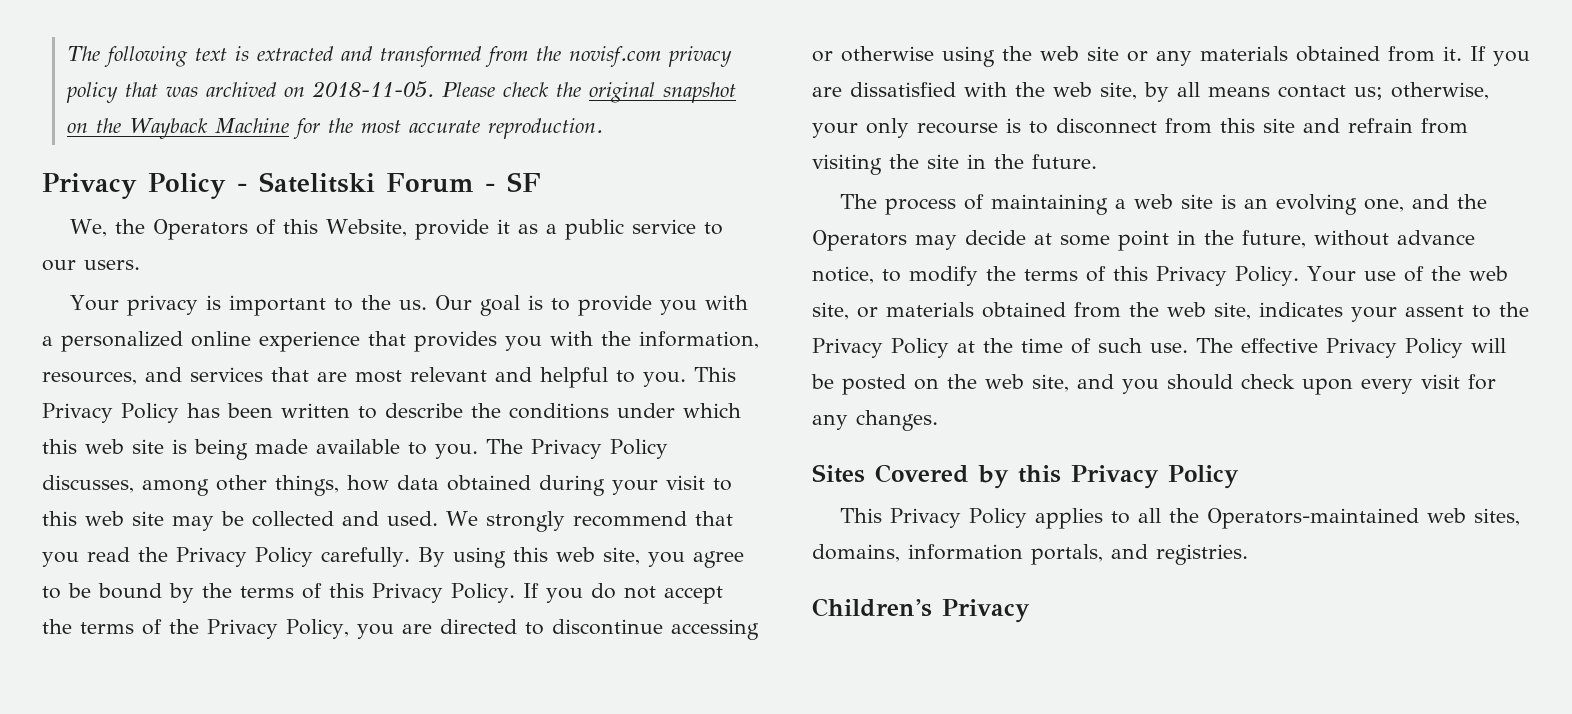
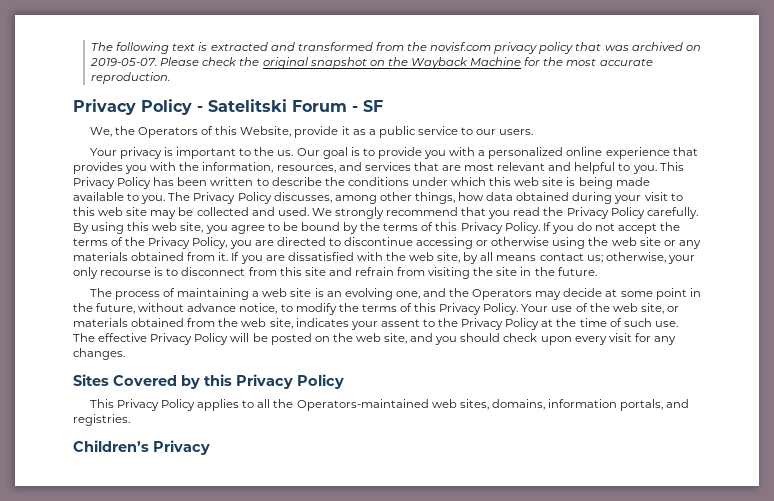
[312,81,435,98] 2018-11-05. -> [90,58,158,66] 2019-05-07.

